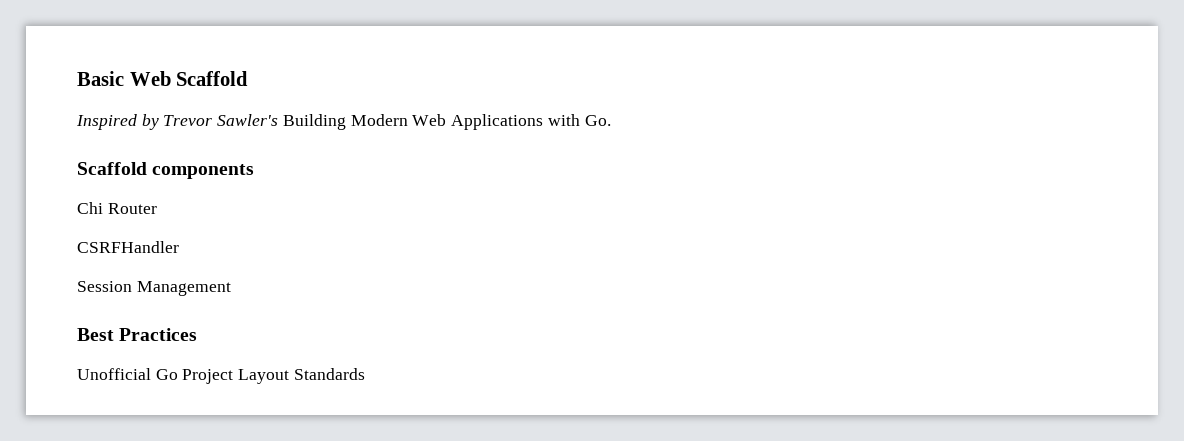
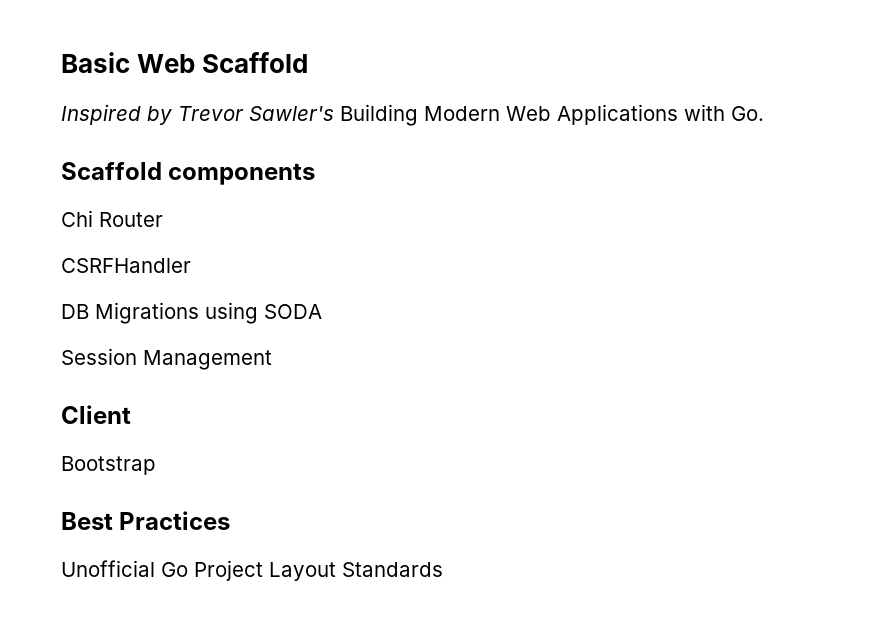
(179, 247) none -> [61,302,322,324] // DB Migrations using SODA
(231, 288) none -> [61,405,131,424] [61,456,156,475] // Client // Bootstrap

